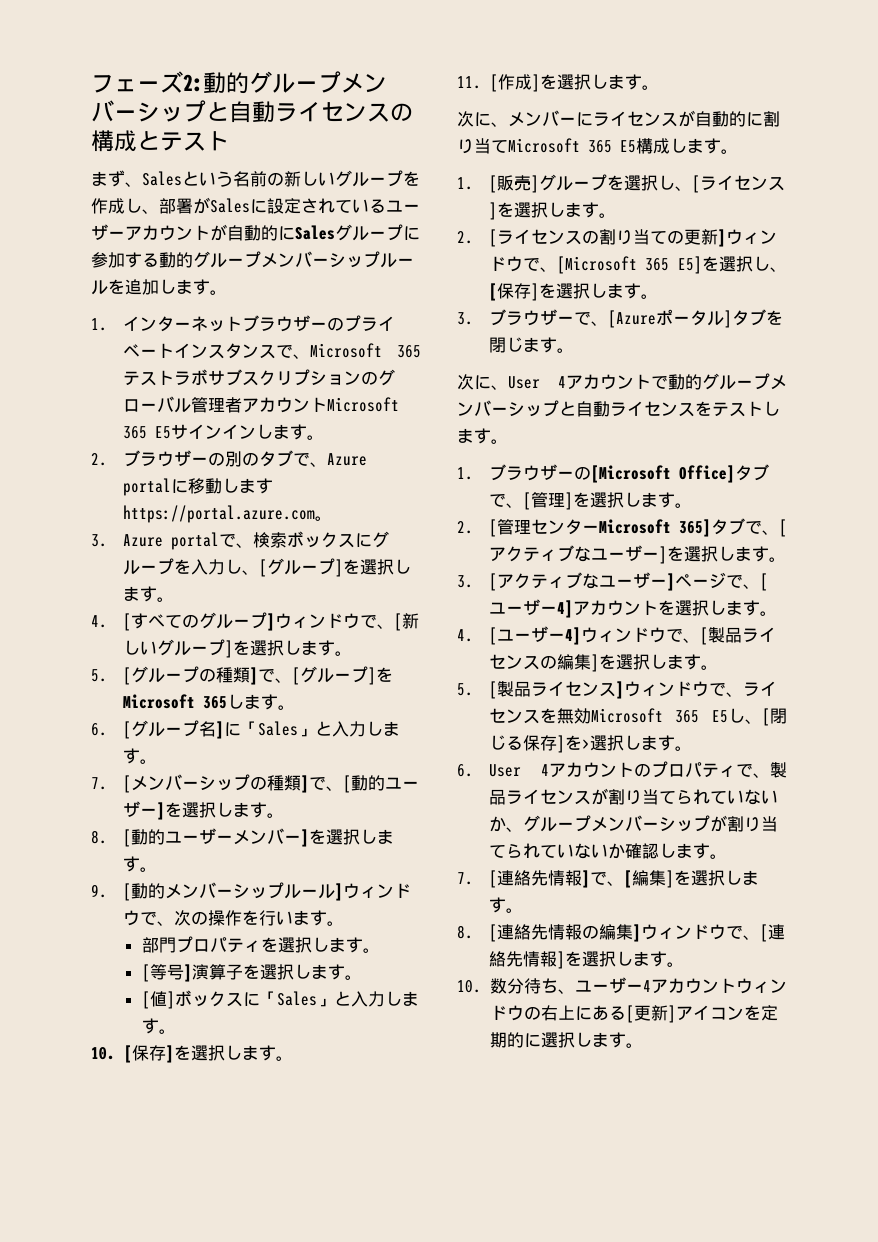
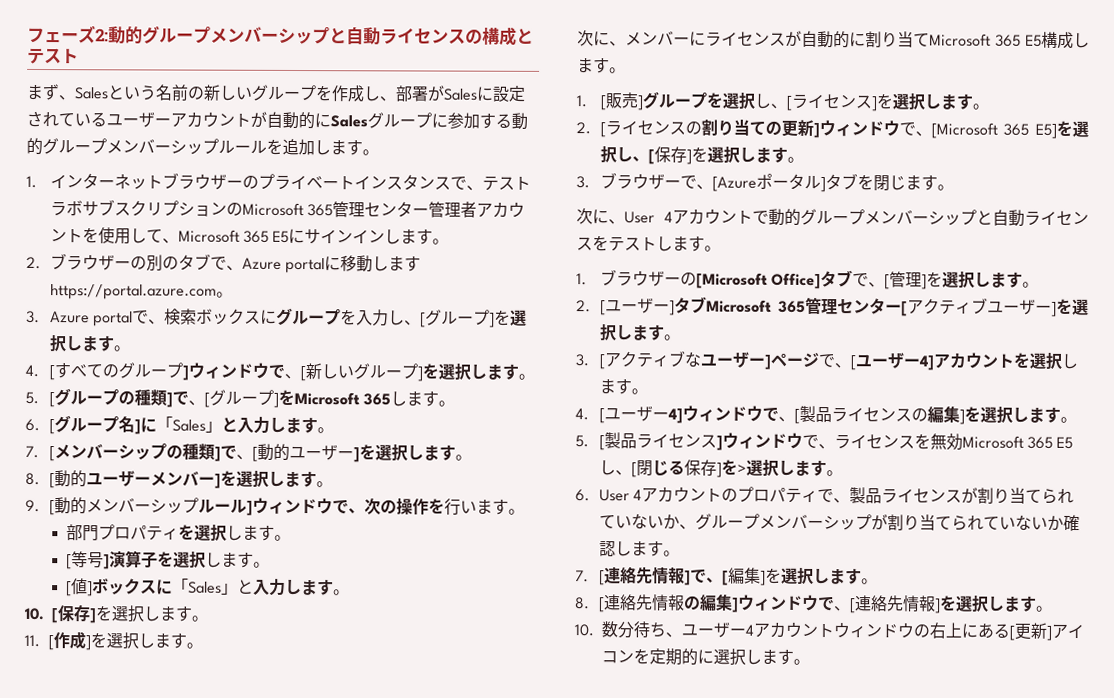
[309,343,421,358] Microsoft 365 -> (483, 188) none
[377,369,395,386] [122,396,191,413] グローバル -> [241,201,430,218] Microsoft 365管理センター
[326,397,399,412] [122,426,171,439] Microsoft 365 E5 -> [81,227,306,245] を使用して、Microsoft 365 E5に
[496,518,787,537] [488,545,591,562] 管理センターMicrosoft 365]タブで、[アクティブな -> [604,296,988,317] ユーザー]タブMicrosoft 365管理センター[アクティブ

